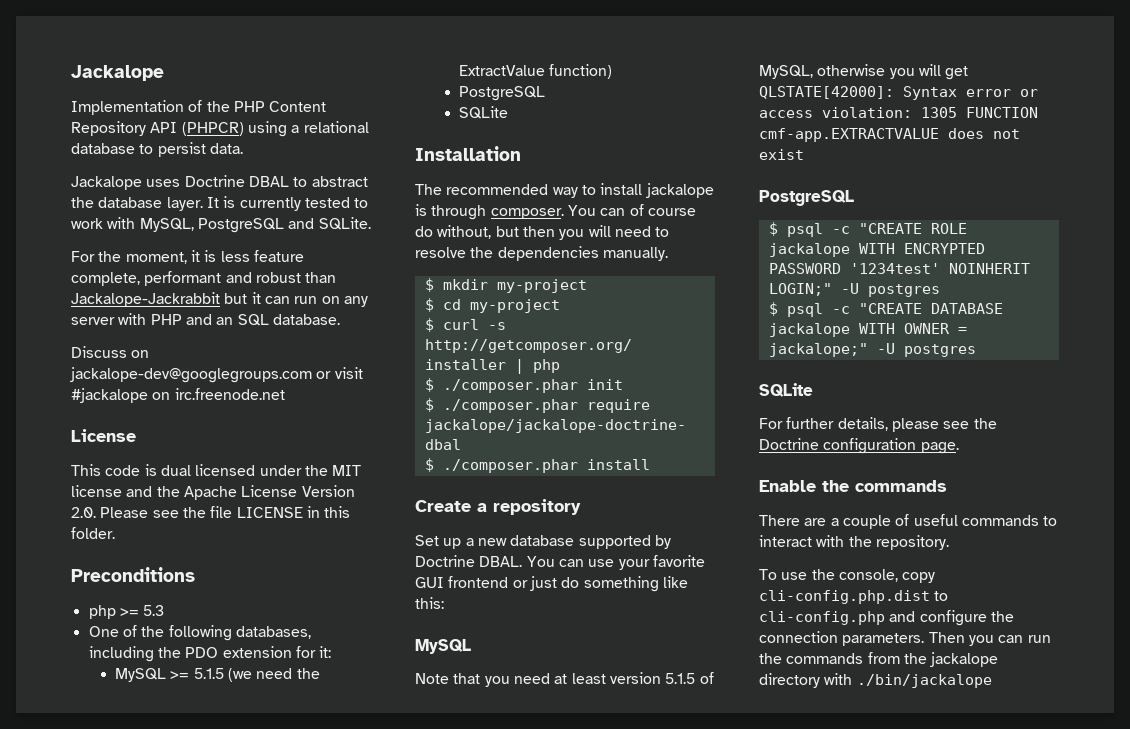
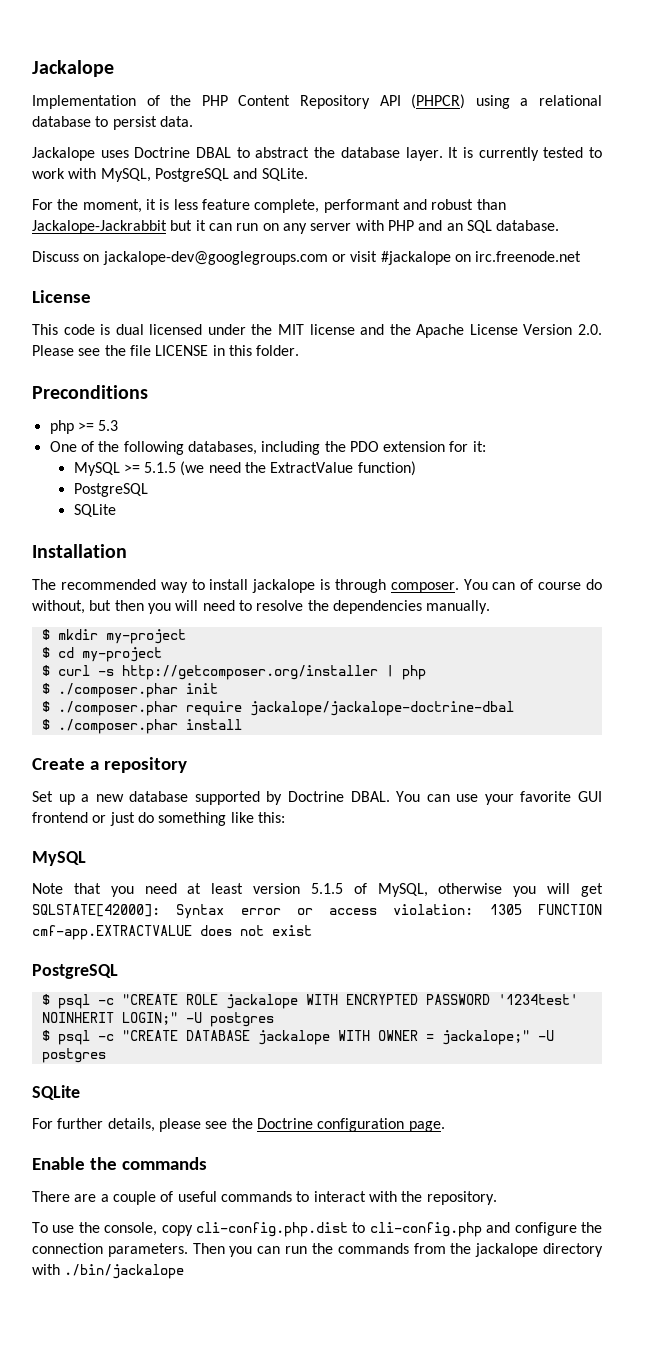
[759,86,894,99] QLSTATE[42000]: -> [32,904,160,917] SQLSTATE[42000]:

